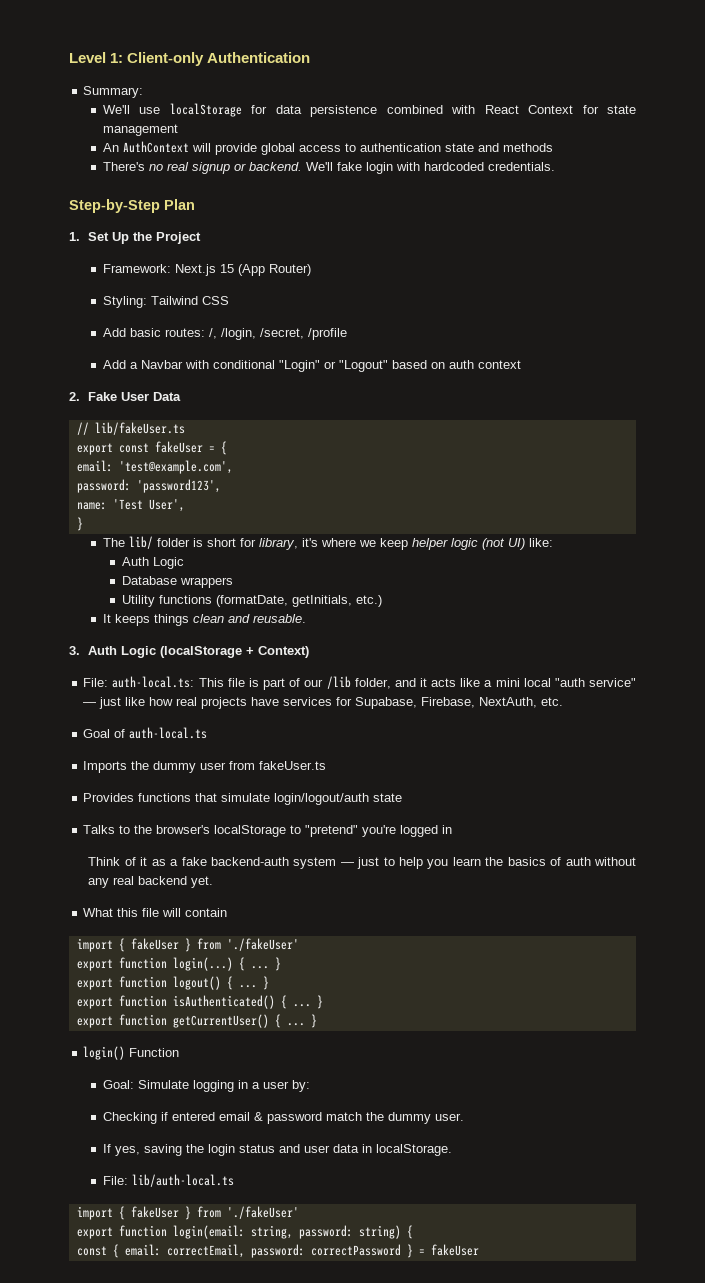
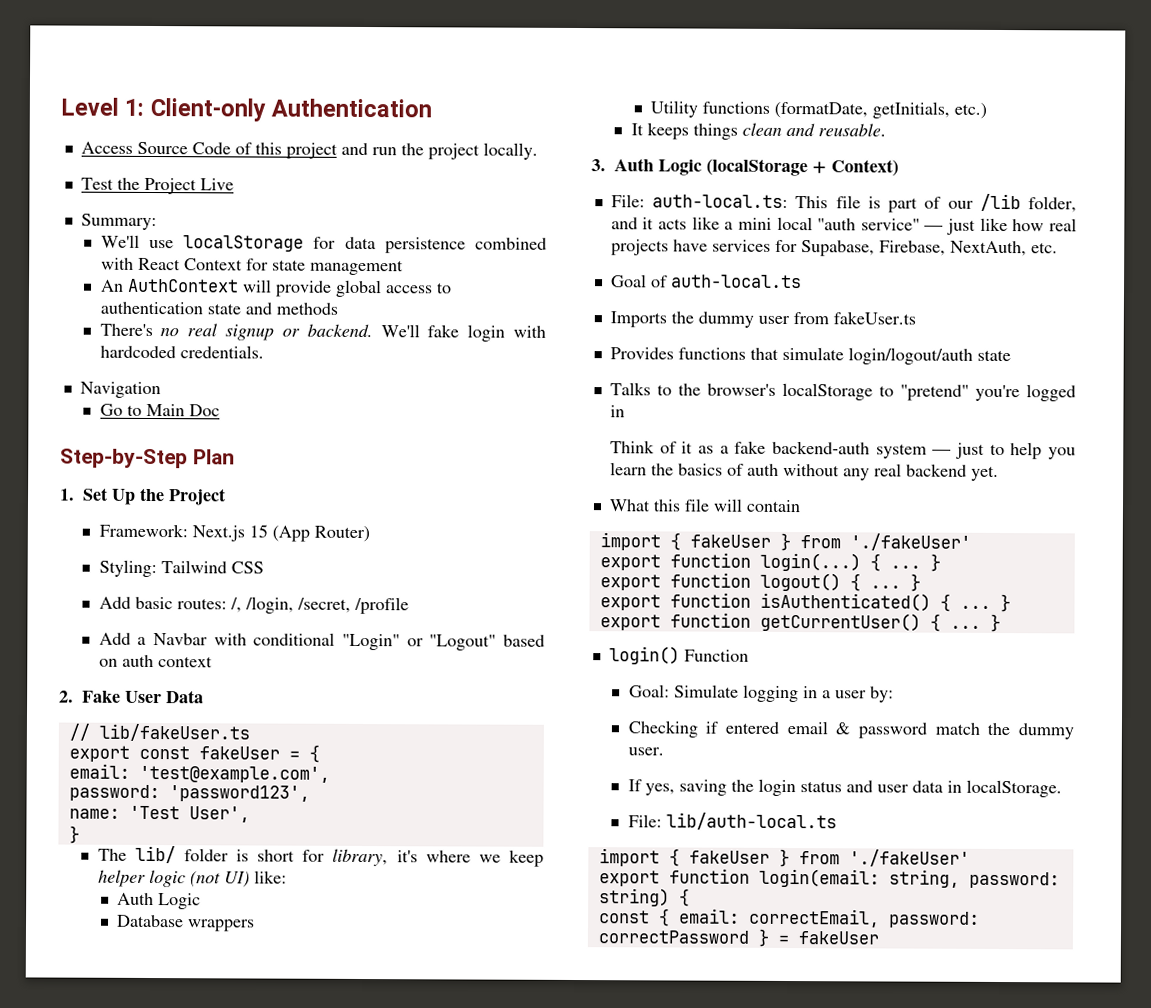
(311, 57) none -> [80,141,538,160] [80,177,234,195] // Access Source Code of this project and run the project locally. // Test the Project Live
(555, 166) none -> [79,381,161,399] [99,403,220,417] // Navigation // Go to Main Doc

